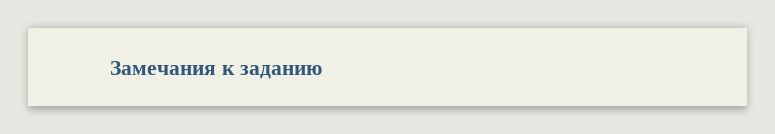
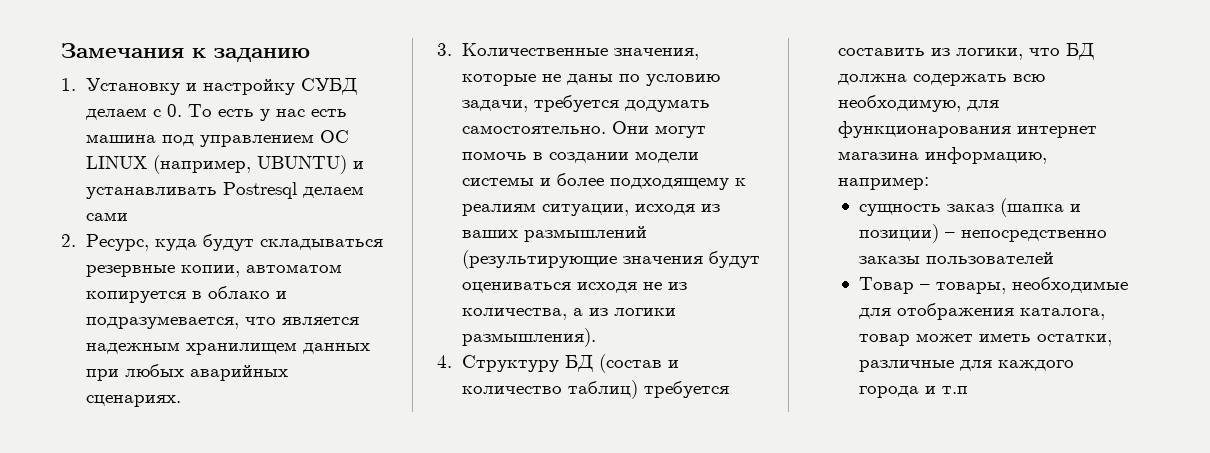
(322, 72) none -> [61,78,358,95] [86,104,348,121] [86,130,350,147] [86,155,365,174] [86,182,365,199] [86,212,129,221] [61,234,384,251] [86,264,343,277] [86,286,288,303] [86,316,360,329] [86,342,371,355] [86,364,289,381] [86,395,182,407] [437,43,700,60] [462,74,721,86] [462,95,711,112] [462,121,707,138] [462,151,700,163] [462,173,747,190] [462,203,721,216] [462,226,648,242] [462,250,761,269] [462,282,688,293] [462,308,677,320] [462,328,597,347] [437,354,680,373] [462,380,730,399] [838,43,1095,60] [838,74,1046,86] [838,95,1000,112] [838,121,1098,138] [838,147,1048,164] [838,177,930,190] [858,198,1081,217] [858,224,1107,243] [858,252,1054,264] [858,277,1128,294] [858,303,1105,320] [858,333,1112,346] [858,360,1074,372] [858,386,968,398] // 1. Установку и настройку СУБД делаем с 0. То есть у нас есть машина под управлением ОС LINUX (например, UBUNTU) и устанавливать Postresql делаем сами // 2. Ресурс, куда будут складываться резервные копии, автоматом копируется в облако и подразумевается, что является надежным хранилищем данных при любых аварийных сценариях. // 3. Количественные значения, которые не даны по условию задачи, требуется додумать самостоятельно. Они могут помочь в создании модели системы и более подходящему к реалиям ситуации, исходя из ваших размышлений (результирующие значения будут оцениваться исходя не из количества, а из логики размышления). // 4. Структуру БД (состав и количество таблиц) требуется составить из логики, что БД должна содержать всю необходимую, для функционарования интернет магазина информацию, например: // сущность заказ (шапка и позиции) – непосредственно заказы пользователей // Товар – товары, необходимые для отображения каталога, товар может иметь остатки, различные для каждого города и т.п

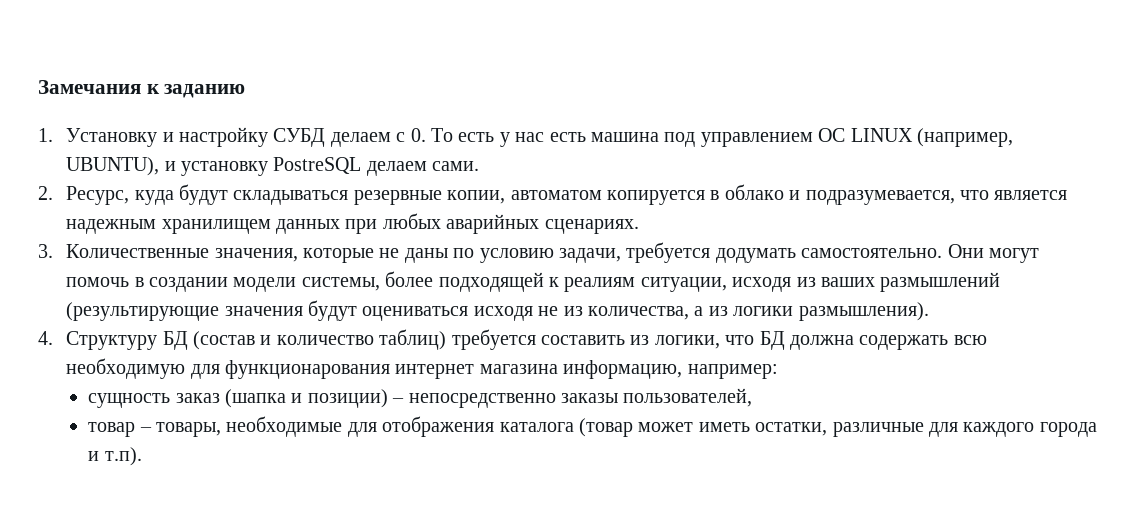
[257,155,365,174] [86,182,365,199] [86,212,129,221] UBUNTU) и устанавливать Postresql делаем сами -> [66,157,480,176] UBUNTU), и установку PostreSQL делаем сами.
[462,173,730,190] системы и более подходящему -> [301,271,544,292] системы, более подходящей
[838,95,962,112] необходимую, -> [66,358,186,379] необходимую
[925,252,1054,264] [858,277,914,294] пользователей // Товар -> [623,388,753,407] [88,422,136,437] пользователей, // товар
[1019,308,1105,320] [858,334,910,346] каталога, товар -> [499,418,633,437] каталога (товар
[941,386,968,394] т.п -> [104,447,142,466] т.п).

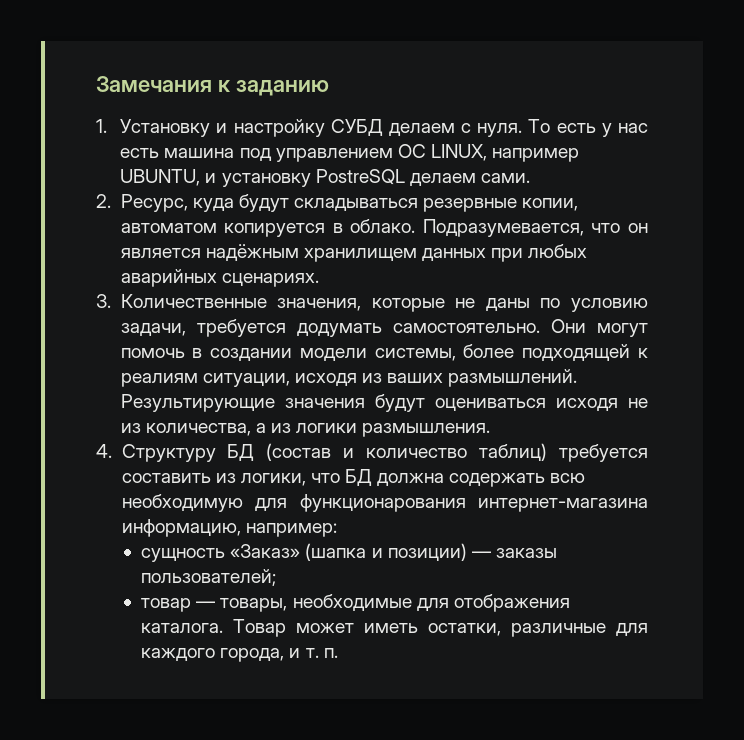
[410,128,426,142] 0. -> [477,123,523,137] нуля.
[850,128,1013,147] [66,157,160,176] LINUX (например, UBUNTU), -> [430,144,580,162] [120,169,201,186] LINUX, например UBUNTU,
[724,184,1068,205] [66,219,157,234] облако и подразумевается, что является надежным -> [350,219,648,237] [120,244,299,261] облако. Подразумевается, что он является надёжным
[880,272,1001,292] [66,302,220,321] размышлений (результирующие -> [448,369,578,387] [120,394,275,412] размышлений. Результирующие
[798,302,929,321] размышления). -> [362,423,491,437] размышления.
[395,364,558,379] интернет магазина -> [478,498,648,512] интернет-магазина
[175,393,220,403] заказ -> [230,544,301,558] «Заказ»
[392,388,753,408] – непосредственно заказы пользователей, -> [471,548,557,558] [141,569,277,586] — заказы пользователей;
[139,427,152,432] – -> [196,601,216,608] —
[499,418,633,437] каталога (товар -> [141,619,287,637] каталога. Товар
[1039,422,1097,437] [88,447,142,466] города и т.п). -> [220,648,338,662] города, и т. п.

